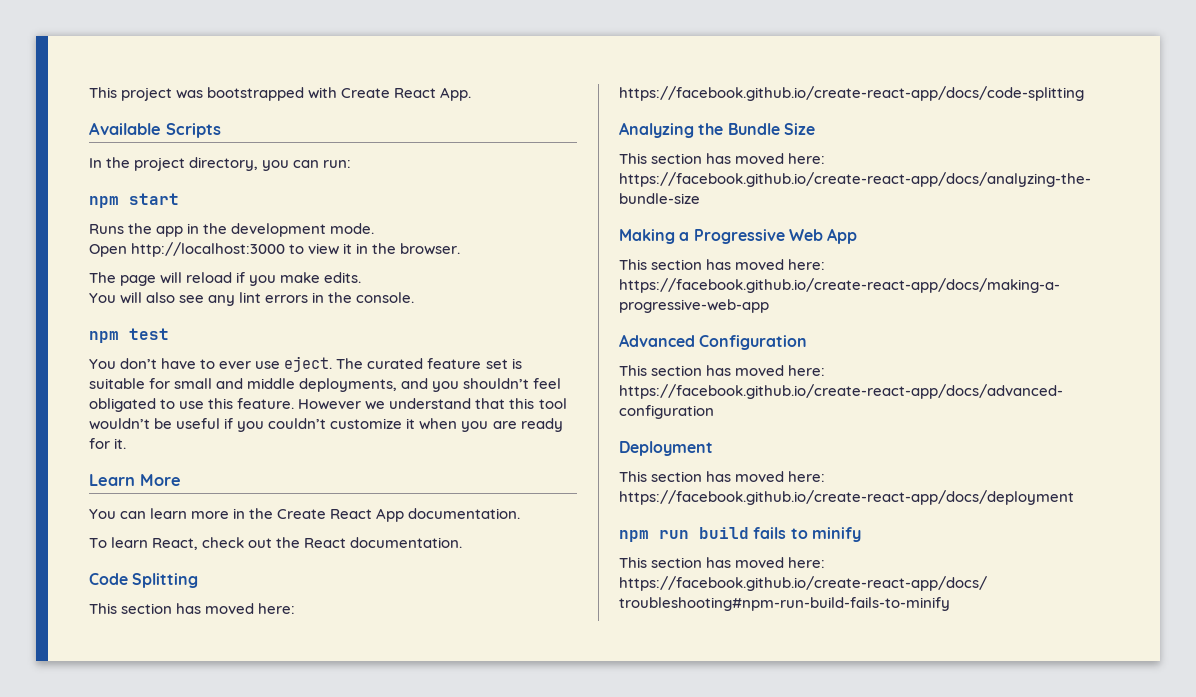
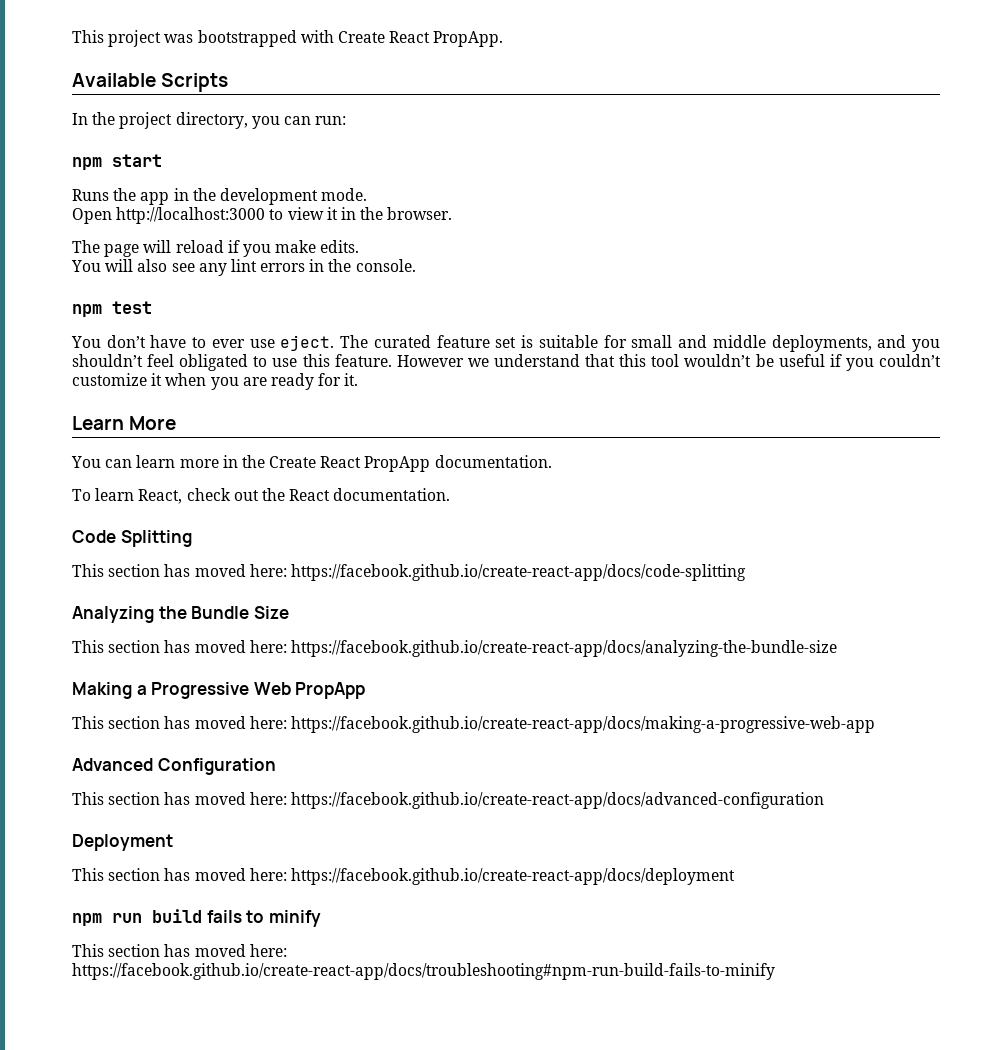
[440,87,472,101] App. -> [433,31,504,47] PropApp.
[376,508,405,522] App -> [364,456,431,472] PropApp
[827,228,858,244] App -> [295,682,366,699] PropApp

